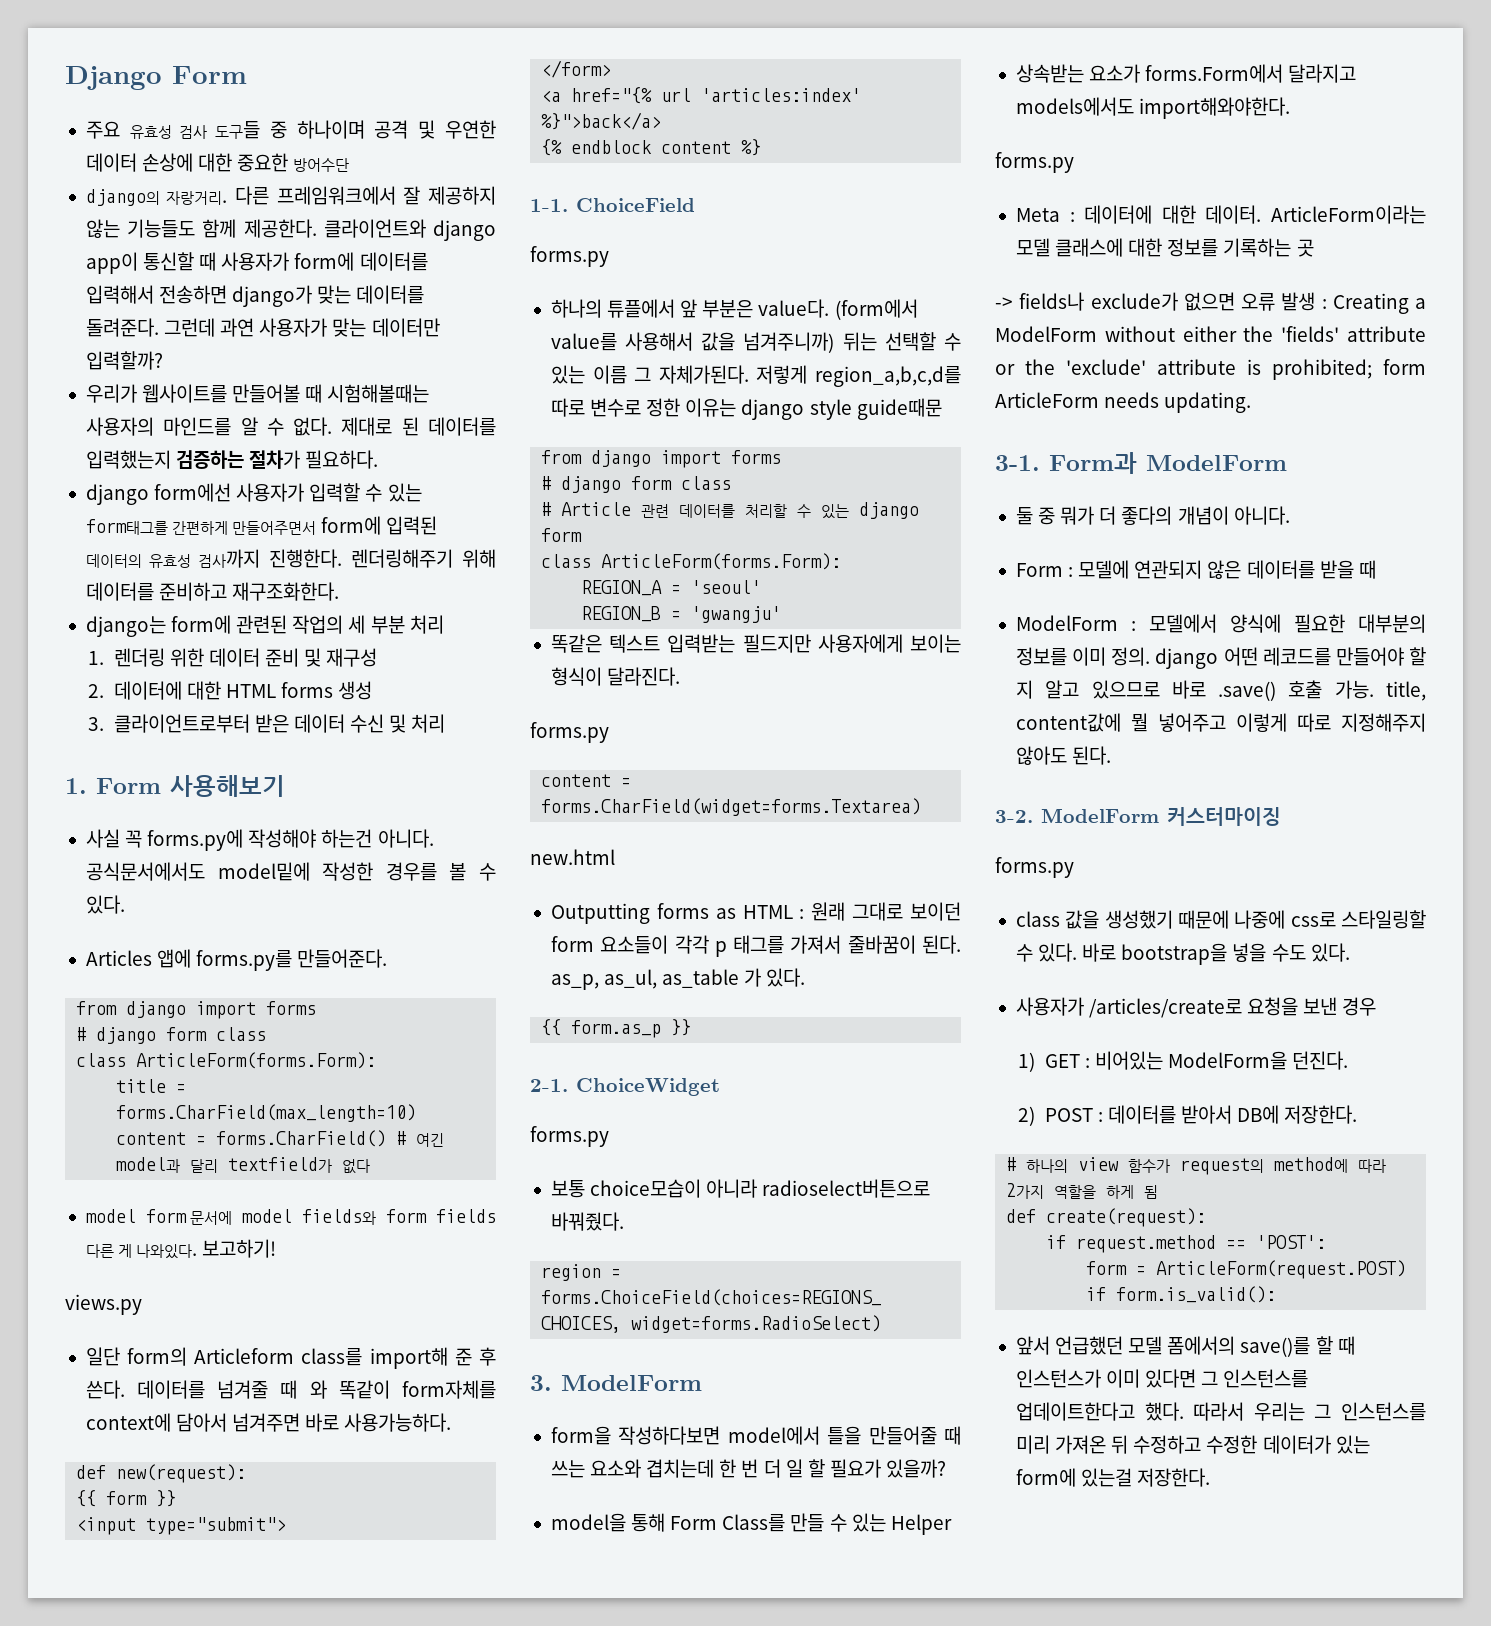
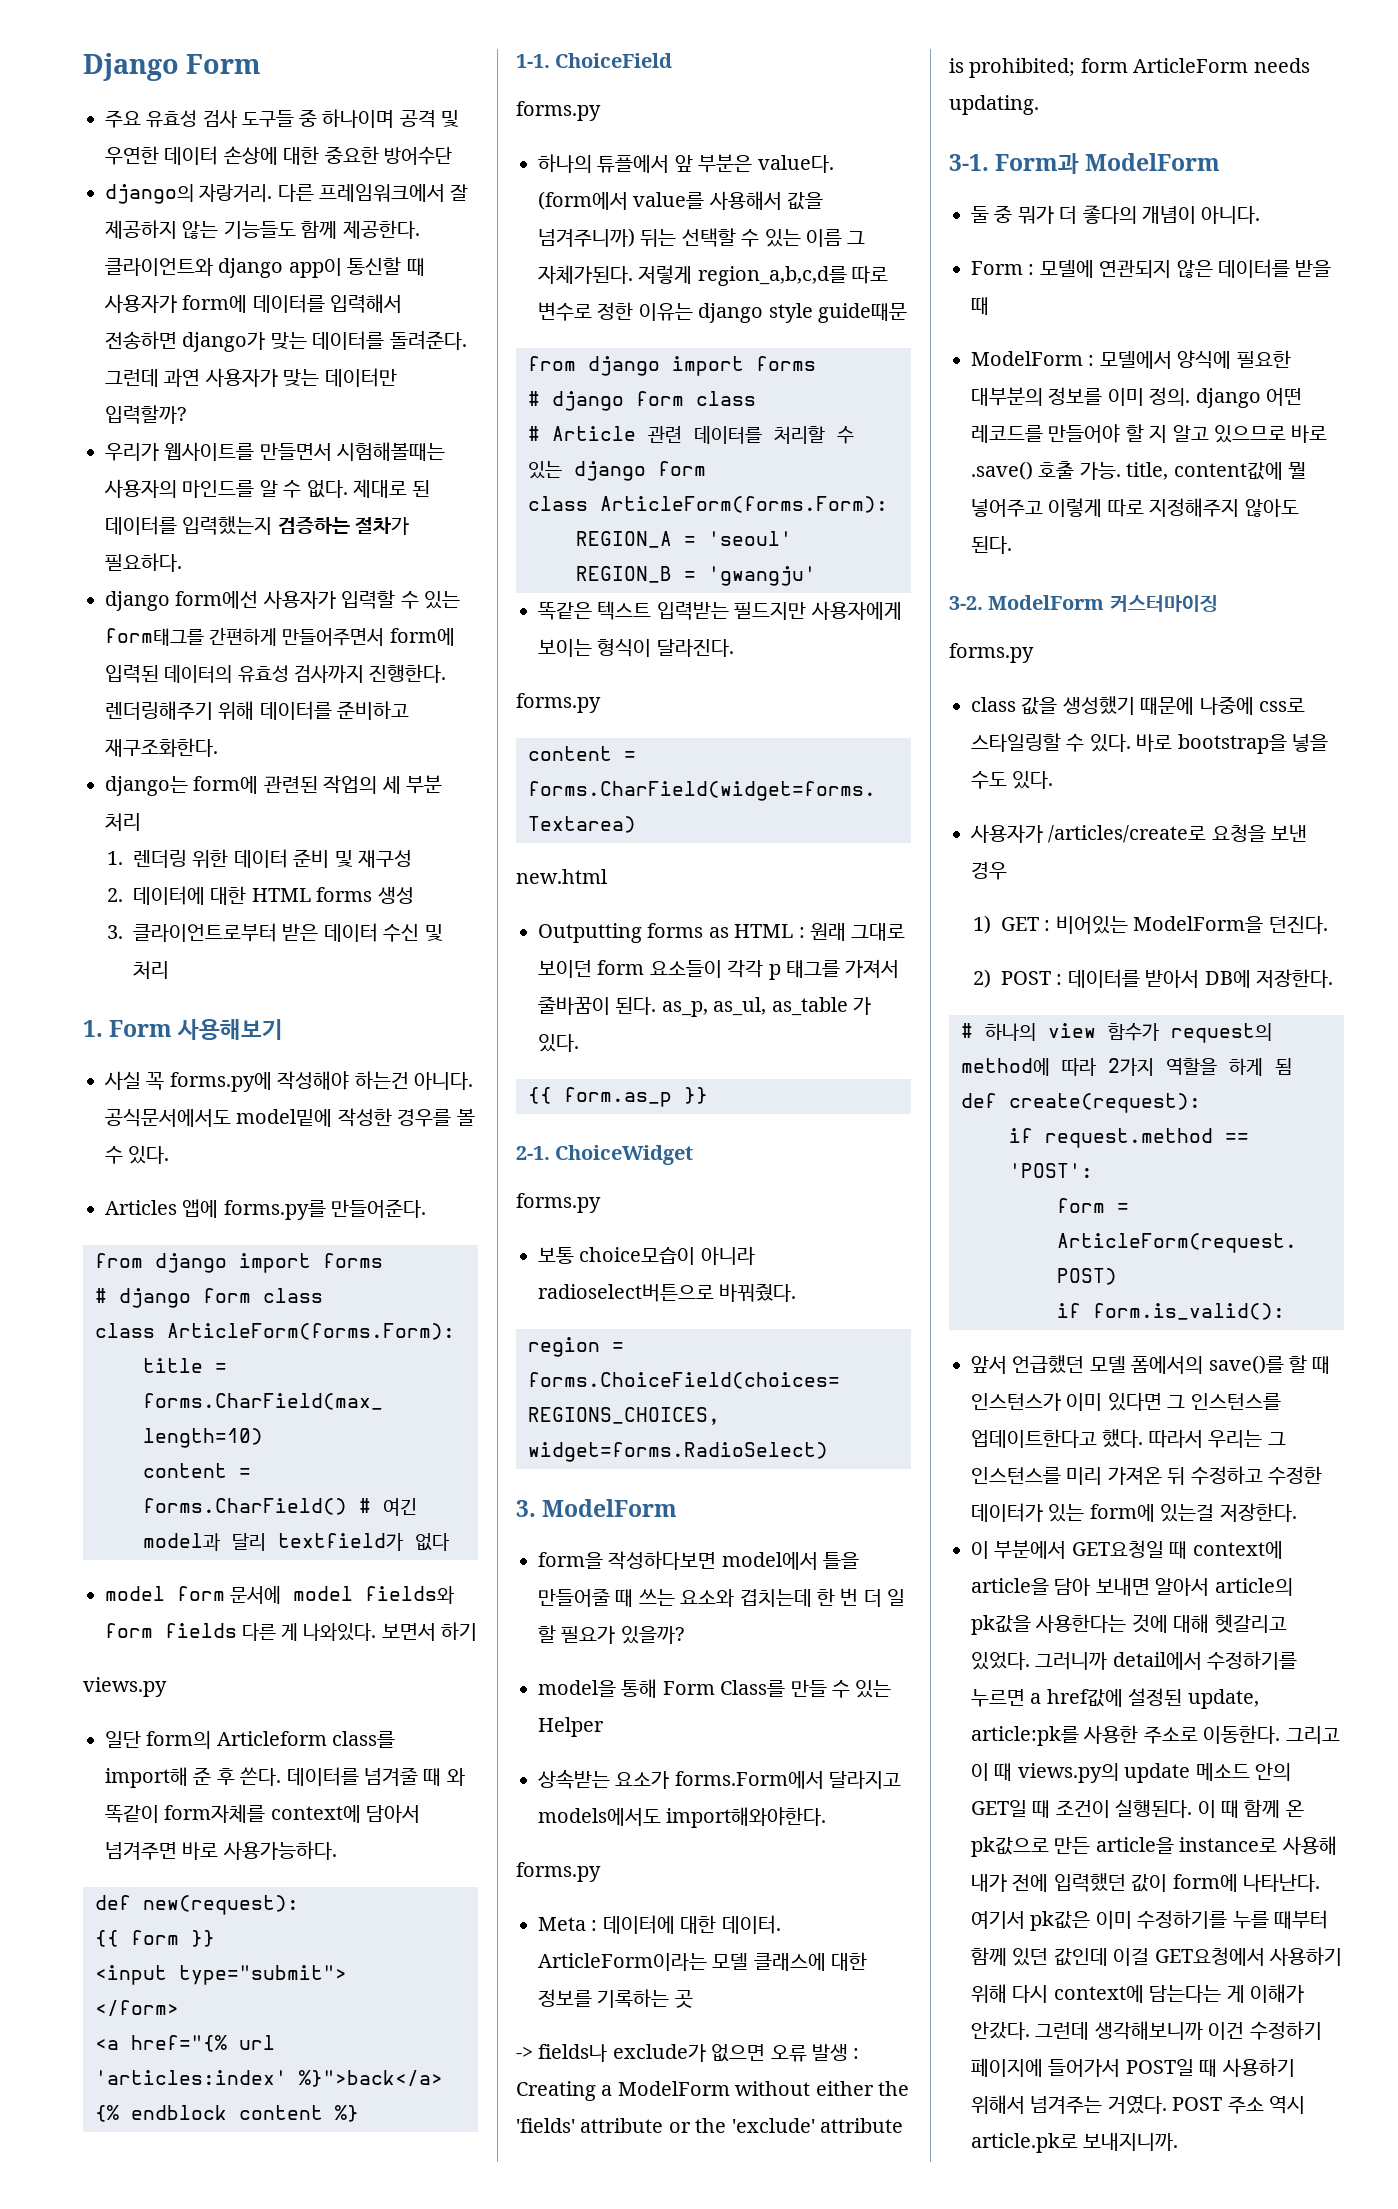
[232,384,323,403] 만들어볼 때 -> [259,443,332,461] 만들면서
[202,1239,277,1258] 보고하기! -> [381,1622,478,1641] 보면서 하기
(1211, 1477) none -> [971,1540,1283,1559] [971,1578,1293,1596] [971,1614,1287,1635] [971,1651,1298,1670] [971,1688,1259,1709] [971,1725,1340,1746] [971,1762,1291,1783] [971,1799,1304,1818] [971,1836,1337,1857] [971,1873,1320,1892] [971,1910,1328,1931] [971,1947,1342,1966] [971,1984,1304,2003] [971,2021,1322,2040] [971,2058,1295,2077] [971,2094,1305,2114] [971,2133,1179,2153] // 이 부분에서 GET요청일 때 context에 article을 담아 보내면 알아서 article의 pk값을 사용한다는 것에 대해 헷갈리고 있었다. 그러니까 detail에서 수정하기를 누르면 a href값에 설정된 update, article:pk를 사용한 주소로 이동한다. 그리고 이 때 views.py의 update 메소드 안의 GET일 때 조건이 실행된다. 이 때 함께 온 pk값으로 만든 article을 instance로 사용해 내가 전에 입력했던 값이 form에 나타난다. 여기서 pk값은 이미 수정하기를 누를 때부터 함께 있던 값인데 이걸 GET요청에서 사용하기 위해 다시 context에 담는다는 게 이해가 안갔다. 그런데 생각해보니까 이건 수정하기 페이지에 들어가서 POST일 때 사용하기 위해서 넘겨주는 거였다. POST 주소 역시 article.pk로 보내지니까.

